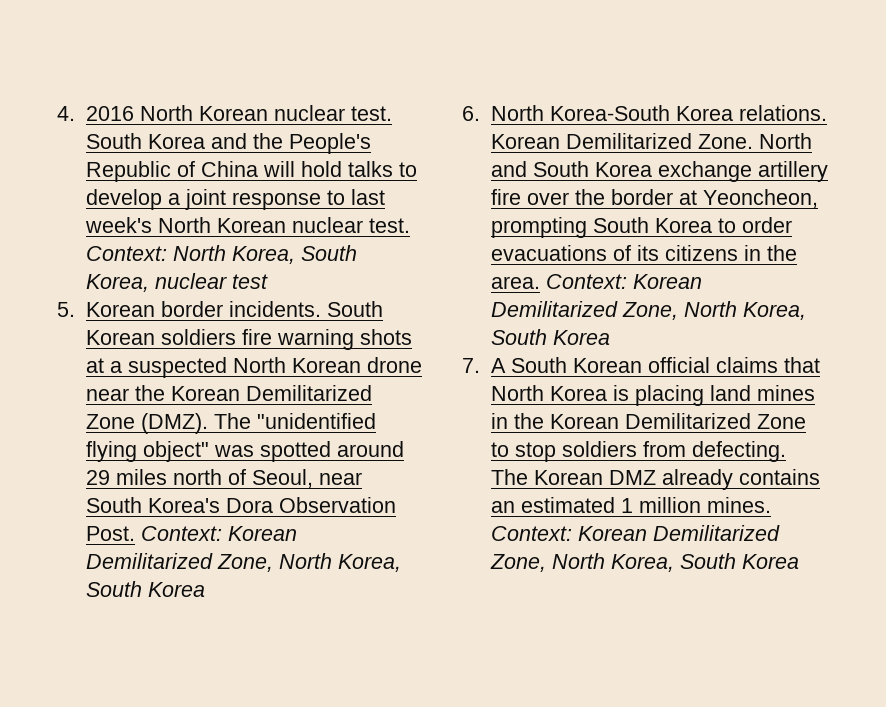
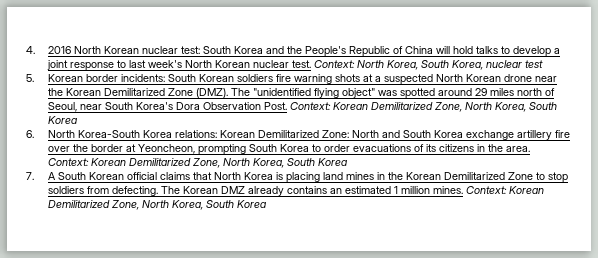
[351,106,393,121] test. -> [180,46,200,54] test:
[229,301,322,317] incidents. -> [120,74,165,82] incidents:
[739,105,828,121] [491,133,754,149] relations. Korean Demilitarized Zone. -> [174,130,349,138] relations: Korean Demilitarized Zone:

